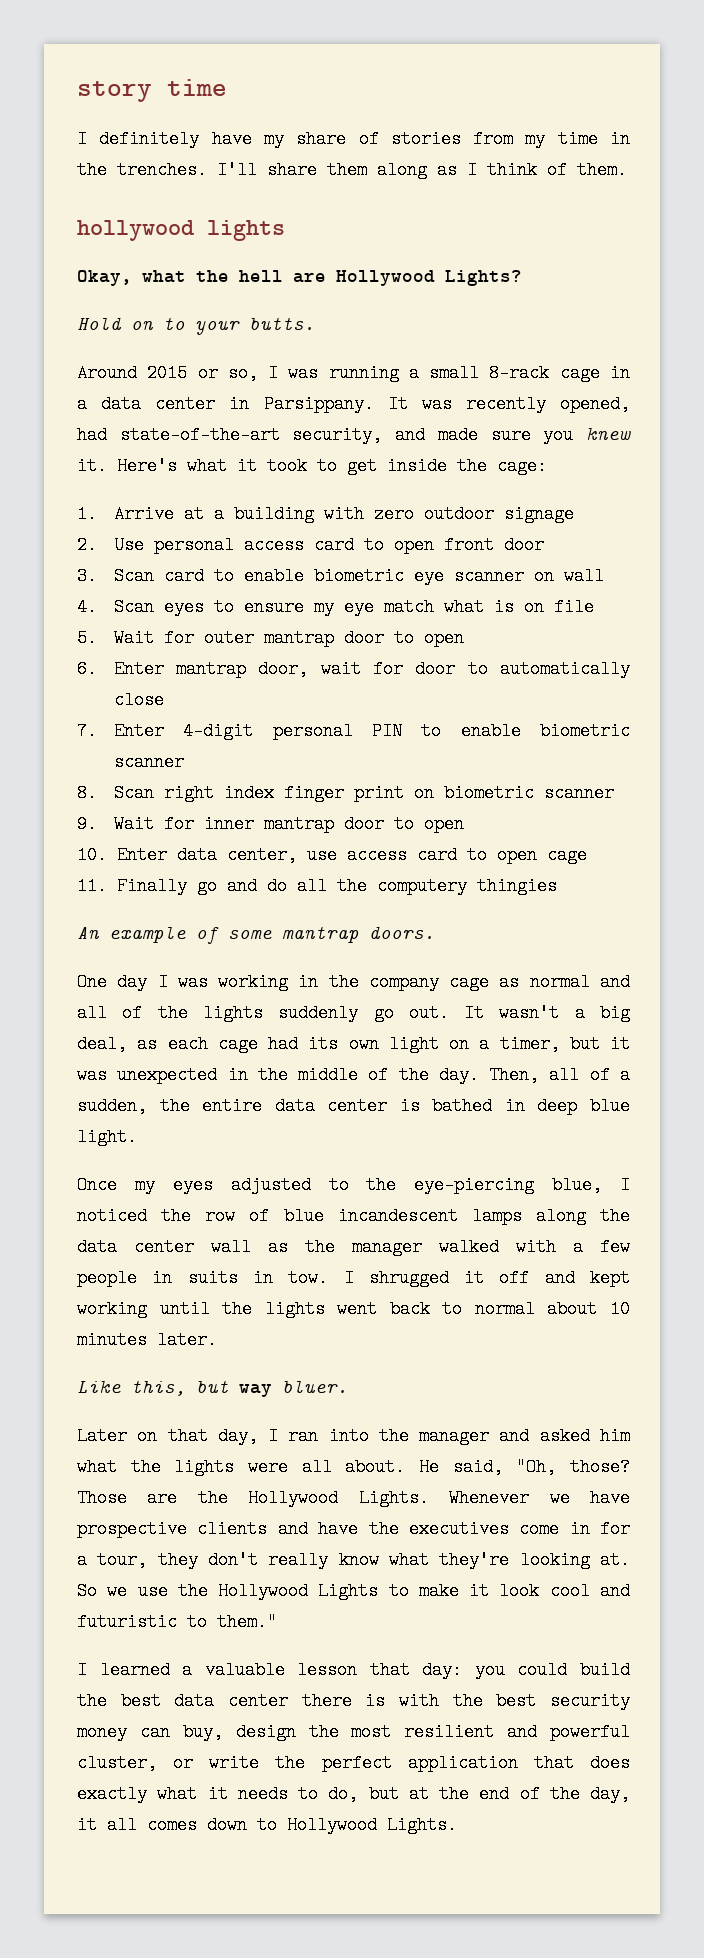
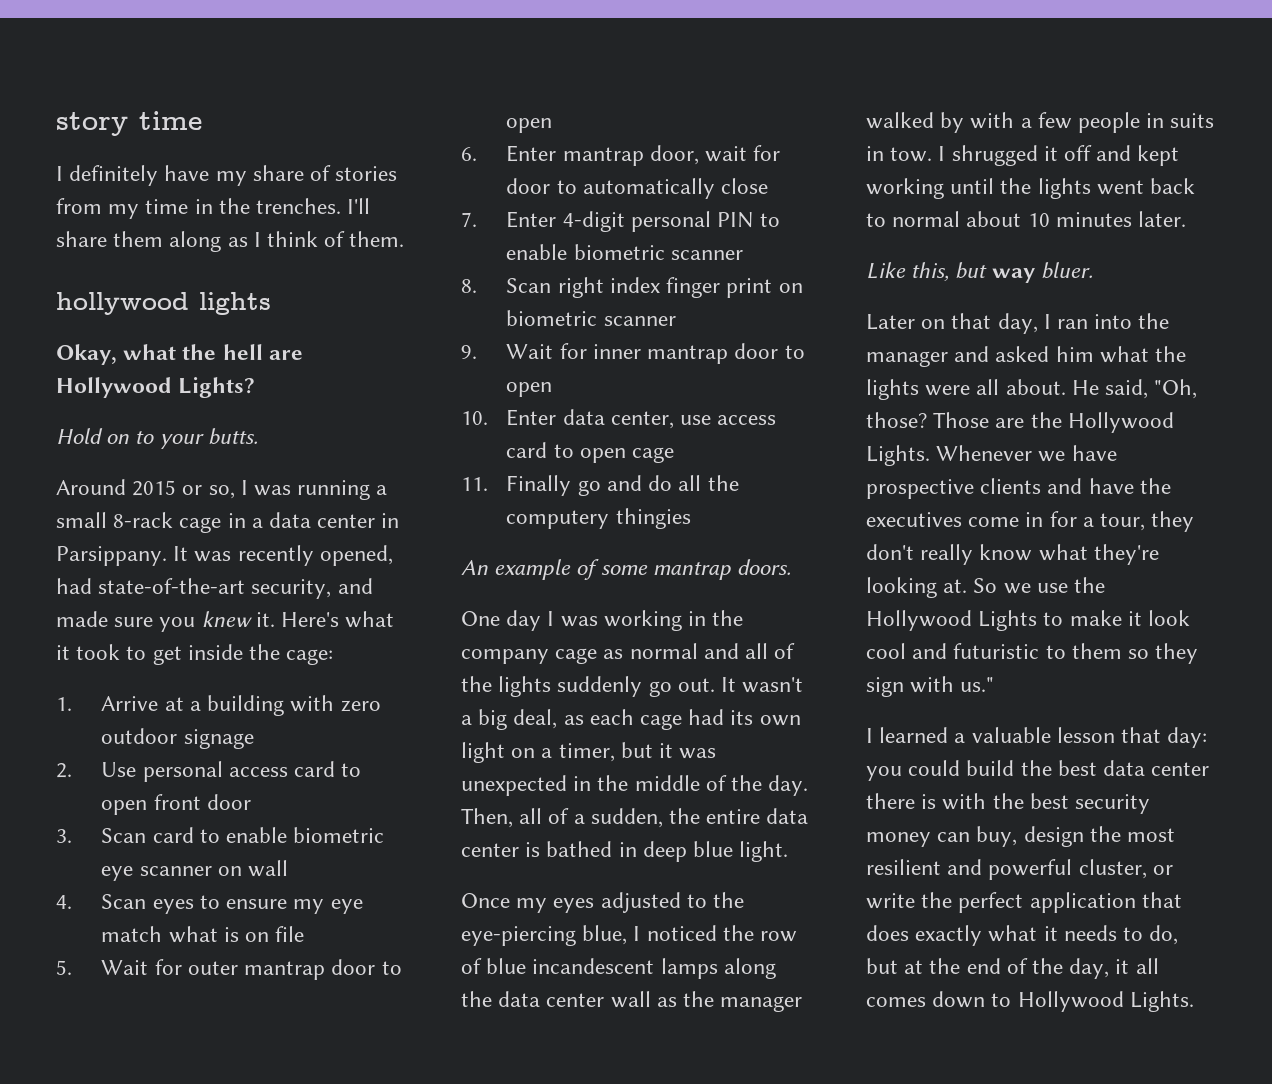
(499, 1247) none -> [940,112,965,133] by
[217,1613,277,1631] them." -> [1071,643,1199,664] [866,676,995,697] them so they sign with us."

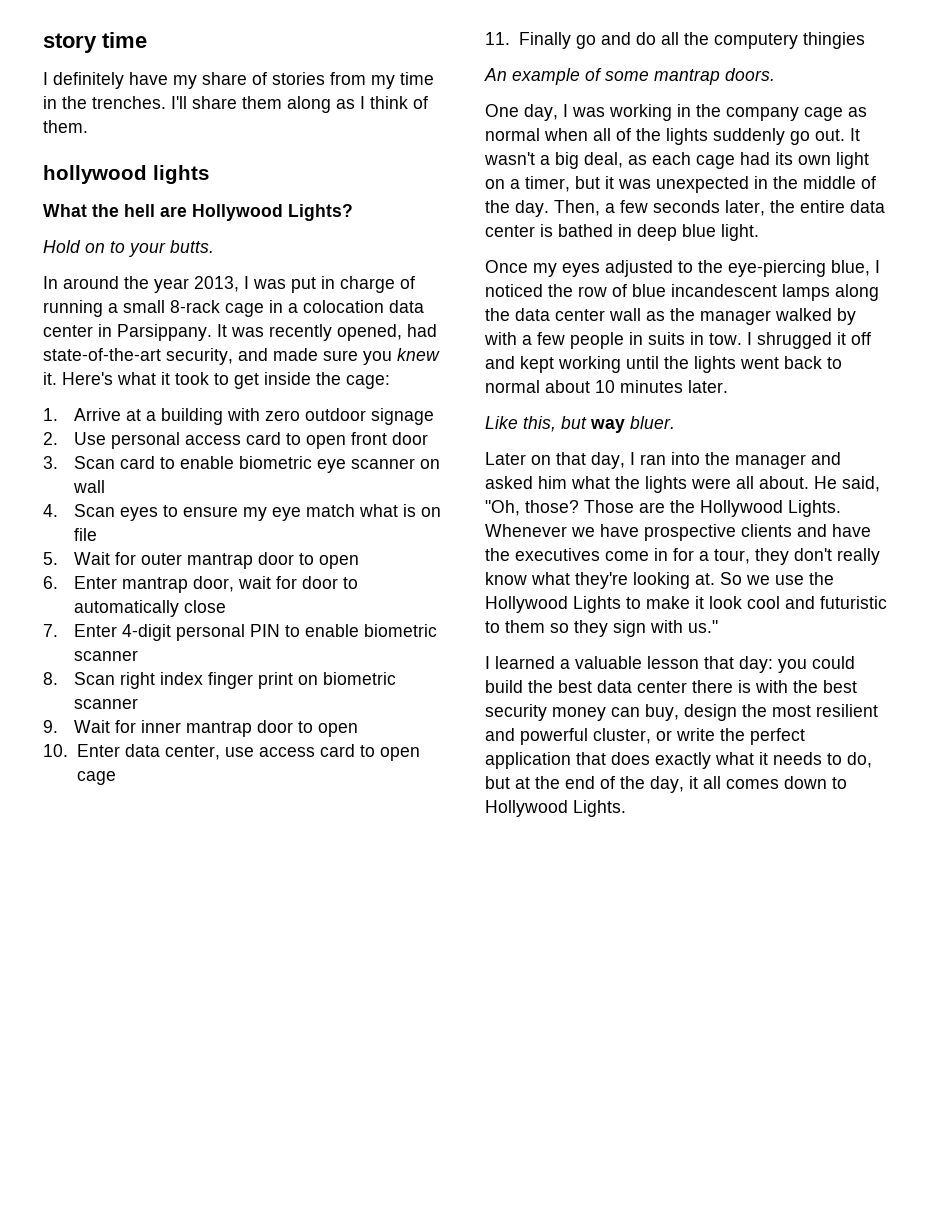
[56,344,177,365] Okay, what -> [43,204,87,217] What
[56,479,292,499] Around 2015 or so, I was -> [43,276,415,293] In around the year 2013, I was put in charge of
(263, 523) none -> [303,300,384,313] colocation
[506,610,542,631] day -> [524,104,558,121] day,
[703,643,739,659] and -> [544,128,588,141] when
[519,808,663,828] all of a sudden, -> [605,200,765,216] a few seconds later,

